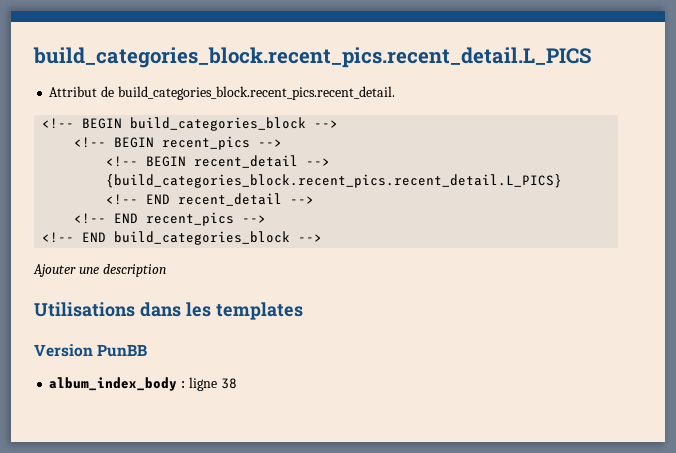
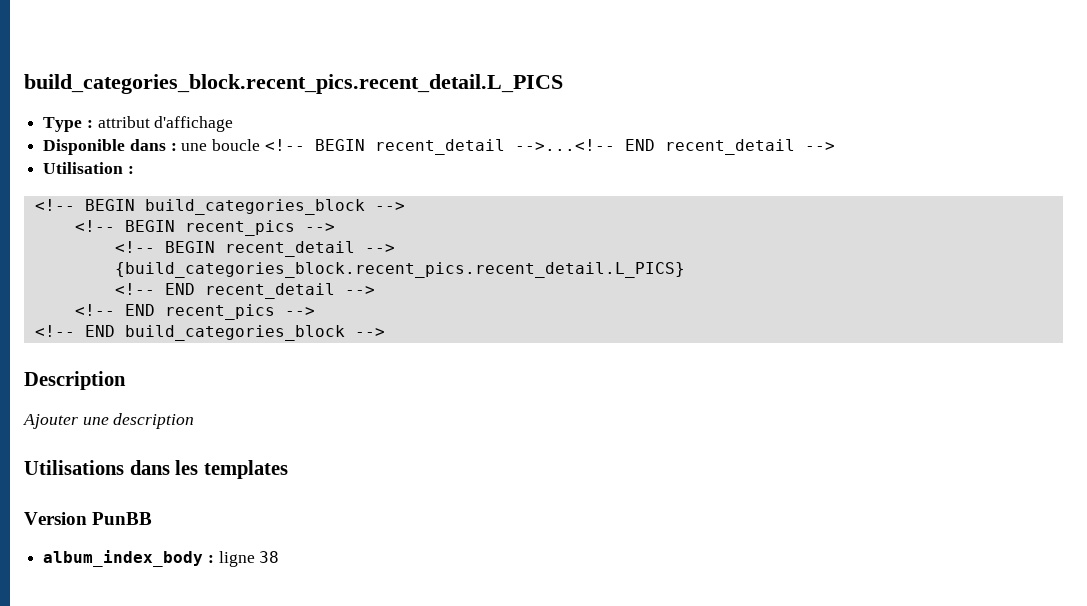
[49,86,395,100] Attribut de build_categories_block.recent_pics.recent_detail. -> [43,116,234,132] [43,139,835,155] [43,162,134,174] Type : attribut d'affichage // Disponible dans : une boucle <!-- BEGIN recent_detail -->...<!-- END recent_detail --> // Utilisation :
(323, 238) none -> [24,371,126,390] // Description

